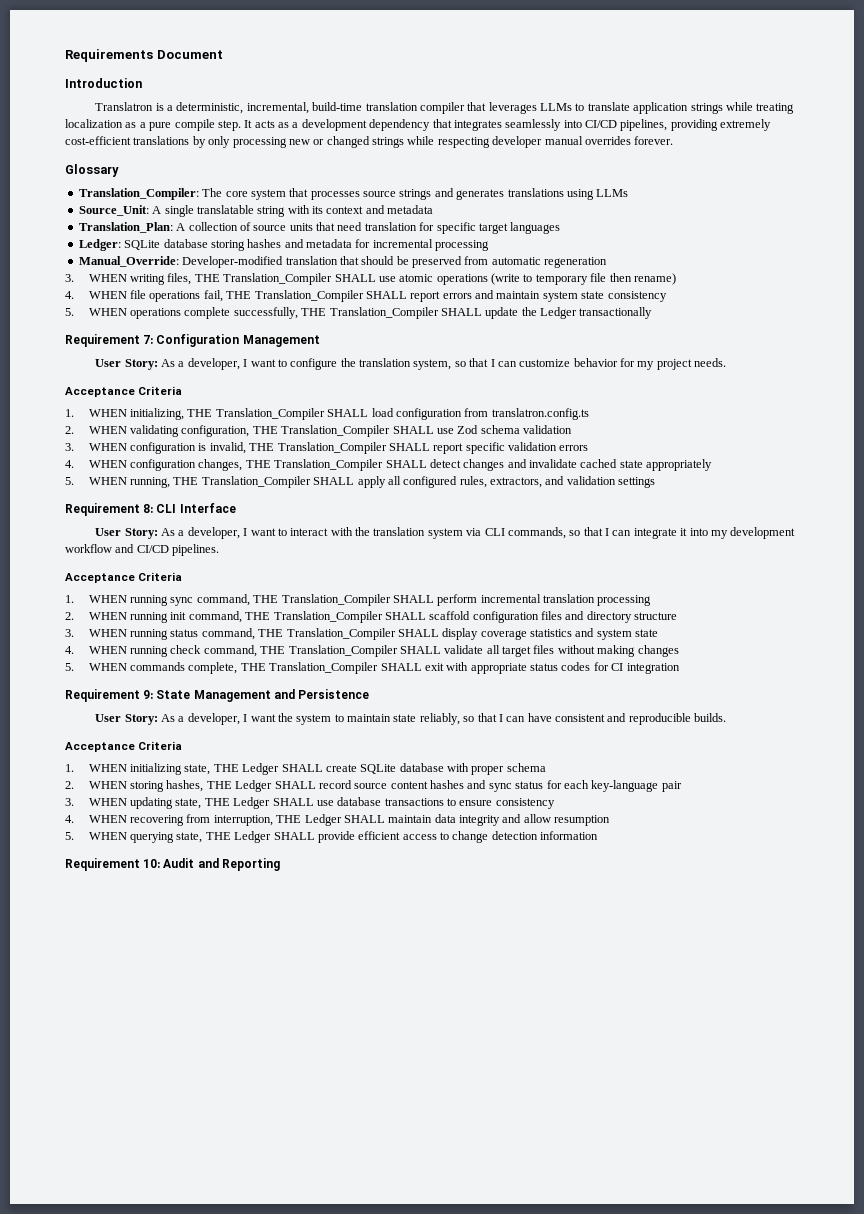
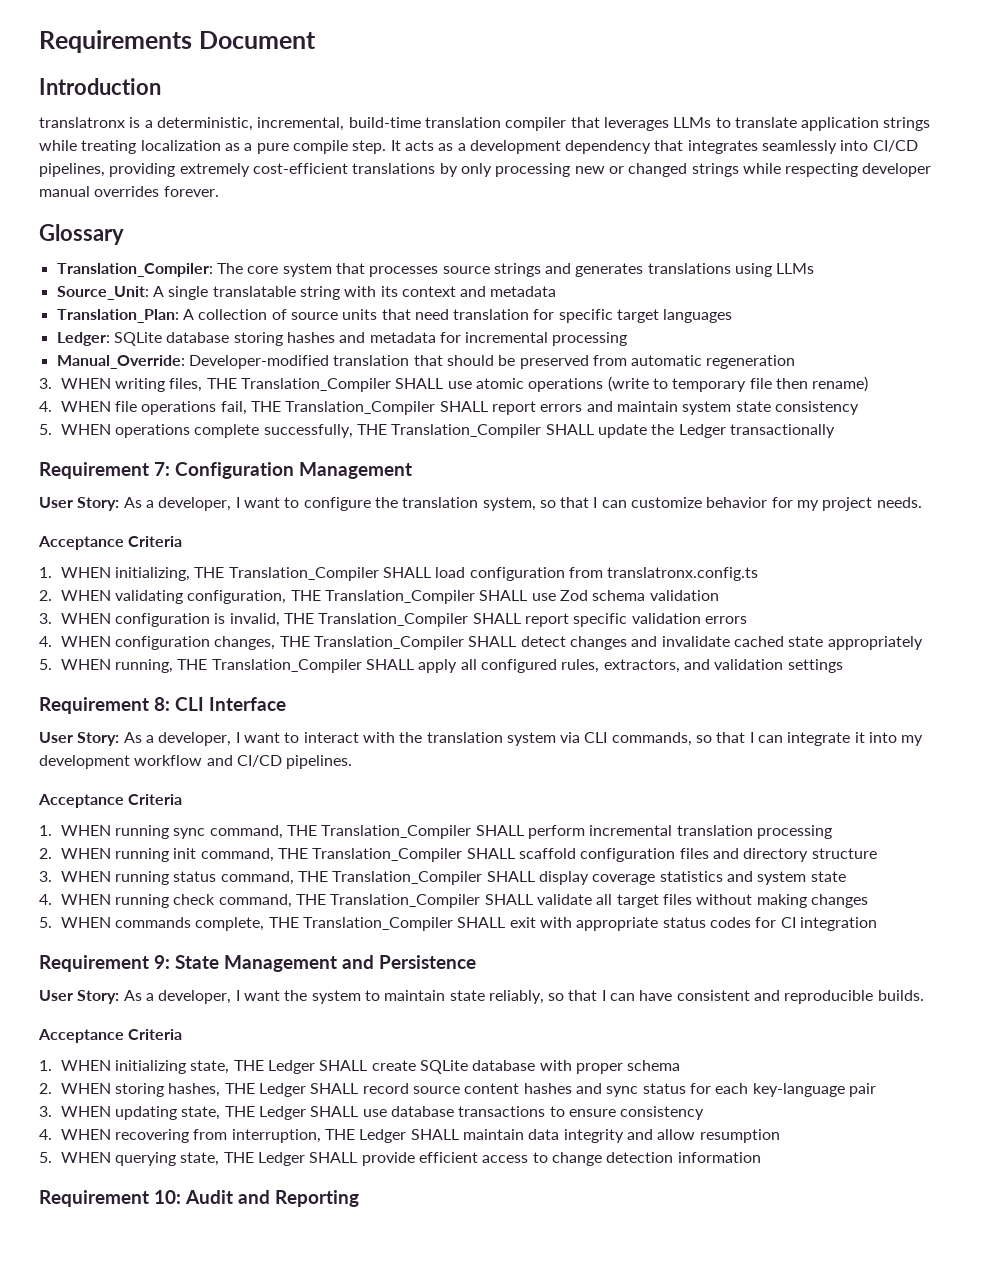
[95,102,154,111] Translatron -> [39,117,125,128] translatronx
[491,408,589,420] translatron.config.ts -> [607,567,759,581] translatronx.config.ts

